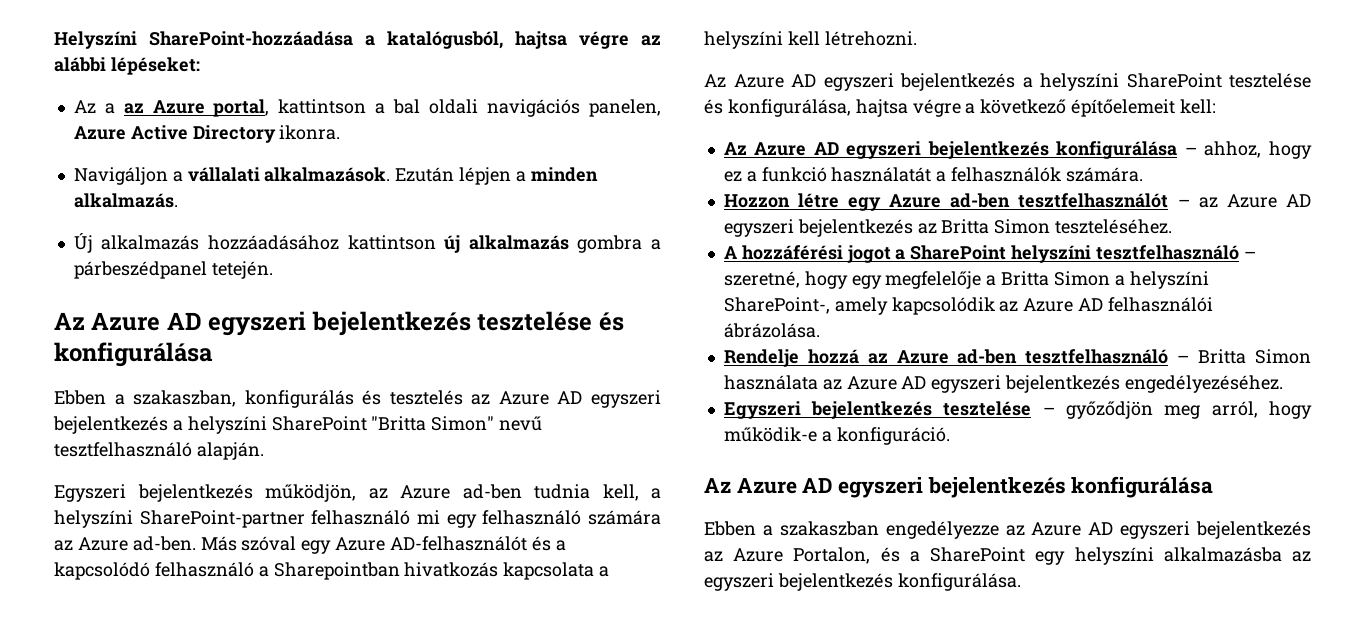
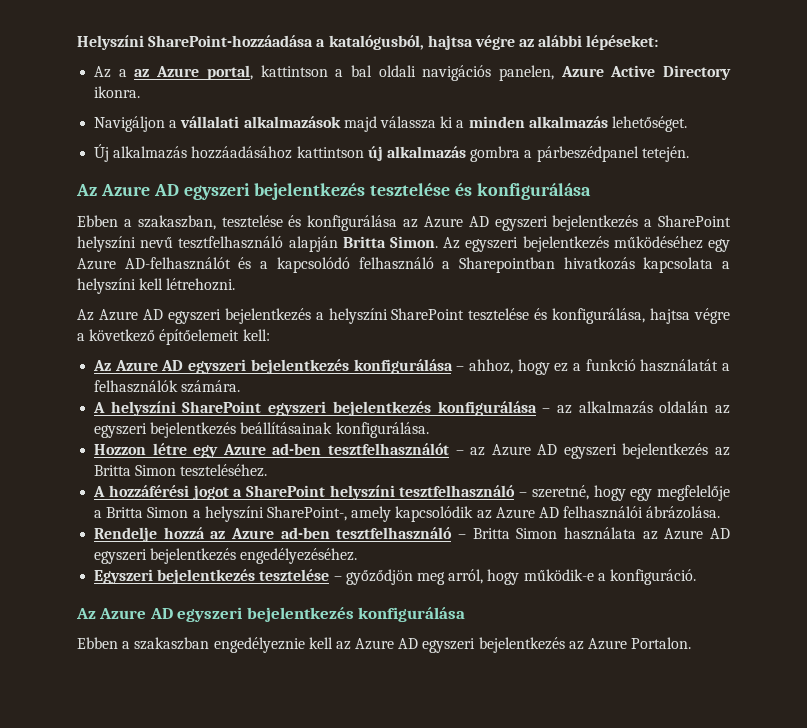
[264,167,598,185] [73,193,178,208] alkalmazások. Ezután lépjen a minden alkalmazás. -> [243,116,687,132] alkalmazások majd válassza ki a minden alkalmazás lehetőséget.
[244,390,463,408] konfigurálás és tesztelés -> [221,215,398,231] tesztelése és konfigurálása
[187,416,543,434] [54,442,264,460] [54,484,661,502] [54,510,662,528] [54,536,297,551] helyszíni SharePoint "Britta Simon" nevű tesztfelhasználó alapján. // Egyszeri bejelentkezés működjön, az Azure ad-ben tudnia kell, a helyszíni SharePoint-partner felhasználó mi egy felhasználó számára az Azure ad-ben. Más szóval -> [658,215,731,227] [77,236,703,252] SharePoint helyszíni nevű tesztfelhasználó alapján Britta Simon. Az egyszeri bejelentkezés működéséhez
(1143, 174) none -> [93,401,730,416] [94,422,429,438] // A helyszíni SharePoint egyszeri bejelentkezés konfigurálása – az alkalmazás oldalán az egyszeri bejelentkezés beállításainak konfigurálása.
[885,521,999,539] engedélyezze -> [213,637,333,653] engedélyeznie kell
[793,547,1311,565] [704,573,1021,591] Portalon, és a SharePoint egy helyszíni alkalmazásba az egyszeri bejelentkezés konfigurálása. -> [631,637,692,649] Portalon.

